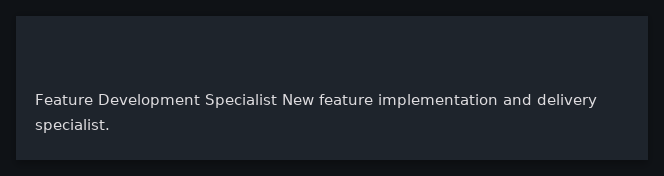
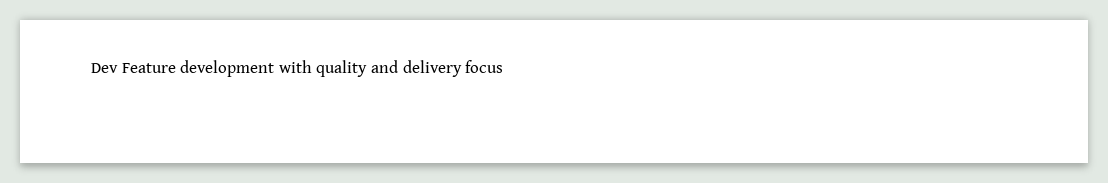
[35,94,498,108] Feature Development Specialist New feature implementation -> [91,60,368,77] Dev Feature development with quality
[35,119,110,133] specialist. -> [465,60,504,73] focus

